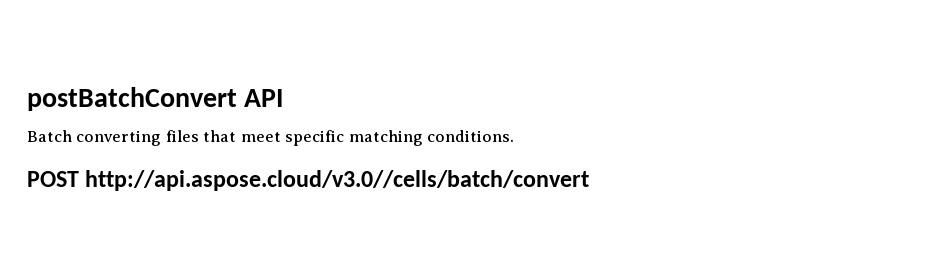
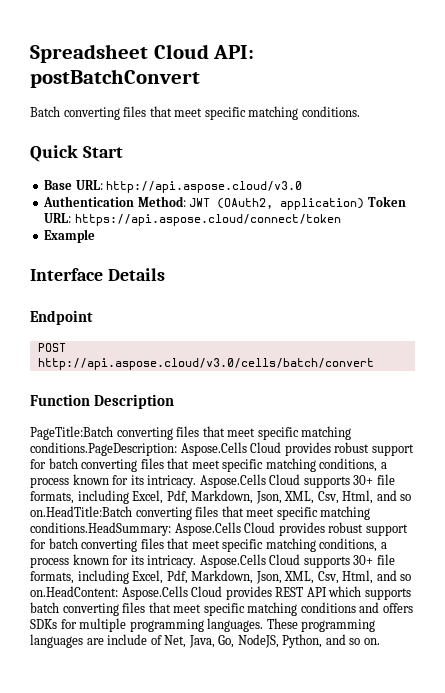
(27, 99) none -> [30,44,255,63] Spreadsheet Cloud API:
[244,89,284,107] API -> (200, 78) none
[27,170,590,191] POST http://api.aspose.cloud/v3.0//cells/batch/convert -> [30,145,123,162] [44,180,303,193] [43,196,406,210] [44,213,341,226] [44,229,96,243] [30,268,165,281] [30,310,93,325] [37,343,66,352] [37,358,374,370] [30,394,175,409] [30,426,352,440] [30,442,414,456] [30,458,387,472] [30,474,395,488] [30,490,412,504] [30,506,371,520] [30,522,408,536] [30,538,387,552] [30,554,395,568] [30,570,412,584] [30,586,411,600] [30,602,413,616] [30,618,376,632] [30,634,380,648] Quick Start // Base URL: http://api.aspose.cloud/v3.0 // Authentication Method: JWT (OAuth2, application) Token URL: https://api.aspose.cloud/connect/token // Example // Interface Details // Endpoint // POST http://api.aspose.cloud/v3.0/cells/batch/convert // Function Description // PageTitle:Batch converting files that meet specific matching conditions.PageDescription: Aspose.Cells Cloud provides robust support for batch converting files that meet specific matching conditions, a process known for its intricacy. Aspose.Cells Cloud supports 30+ file formats, including Excel, Pdf, Markdown, Json, XML, Csv, Html, and so on.HeadTitle:Batch converting files that meet specific matching conditions.HeadSummary: Aspose.Cells Cloud provides robust support for batch converting files that meet specific matching conditions, a process known for its intricacy. Aspose.Cells Cloud supports 30+ file formats, including Excel, Pdf, Markdown, Json, XML, Csv, Html, and so on.HeadContent: Aspose.Cells Cloud provides REST API which supports batch converting files that meet specific matching conditions and offers SDKs for multiple programming languages. These programming languages are include of Net, Java, Go, NodeJS, Python, and so on.

